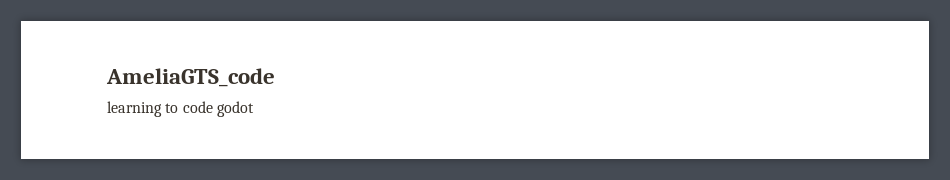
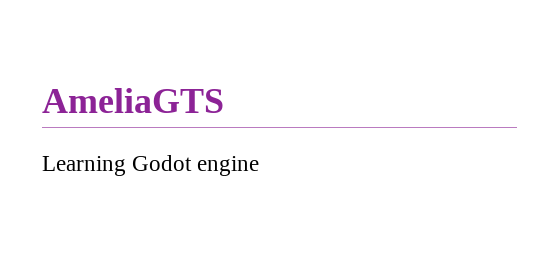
[106,68,275,87] [107,101,254,117] AmeliaGTS_code // learning to code godot -> [42,88,224,113] [42,155,260,176] AmeliaGTS // Learning Godot engine

